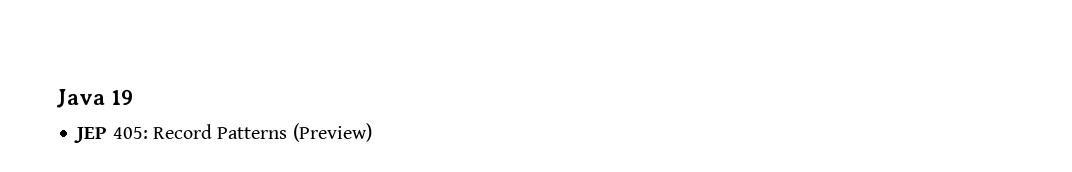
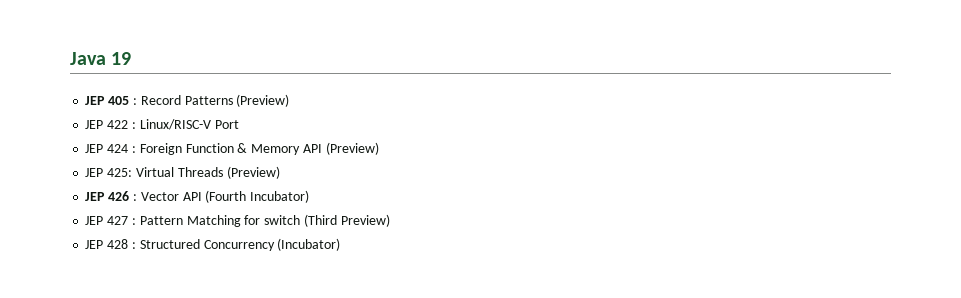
[112,127,148,139] 405: -> [108,96,137,105] 405 :
(372, 132) none -> [85,119,239,130] [85,142,379,155] [85,166,280,179] [85,190,310,203] [85,214,390,227] [85,238,341,251] // JEP 422 : Linux/RISC-V Port // JEP 424 : Foreign Function & Memory API (Preview) // JEP 425: Virtual Threads (Preview) // JEP 426 : Vector API (Fourth Incubator) // JEP 427 : Pattern Matching for switch (Third Preview) // JEP 428 : Structured Concurrency (Incubator)

